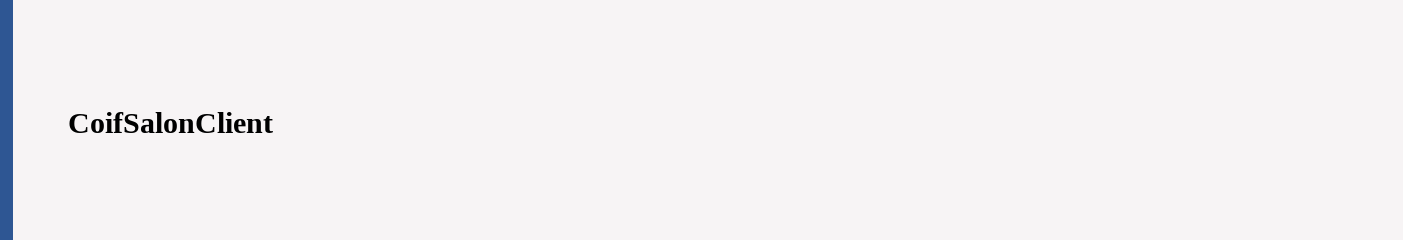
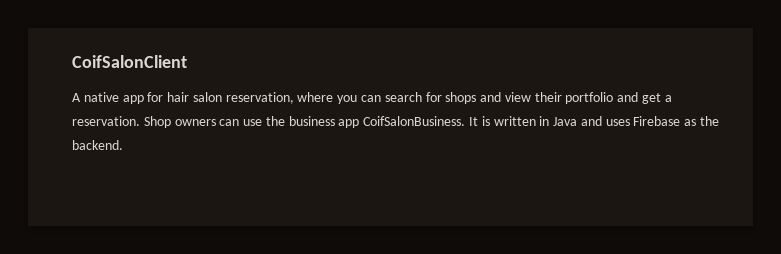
(273, 122) none -> [72,92,672,104] [72,116,720,128] [72,140,123,150] // A native app for hair salon reservation, where you can search for shops and view their portfolio and get a reservation. Shop owners can use the business app CoifSalonBusiness. It is written in Java and uses Firebase as the backend.

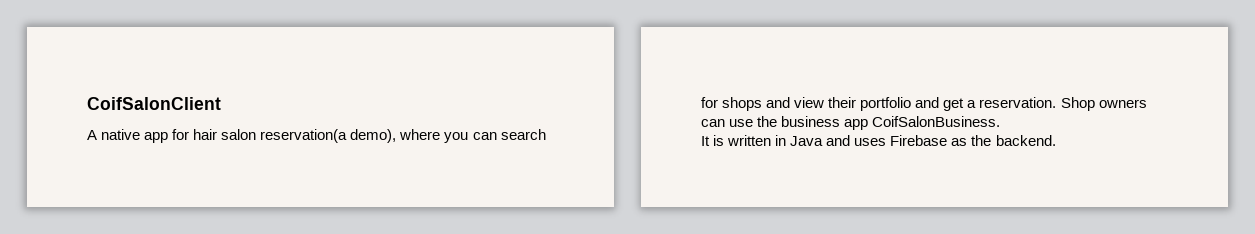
[225,92,294,104] reservation, -> [260,129,397,143] reservation(a demo),
(466, 121) none -> (1001, 121) //

